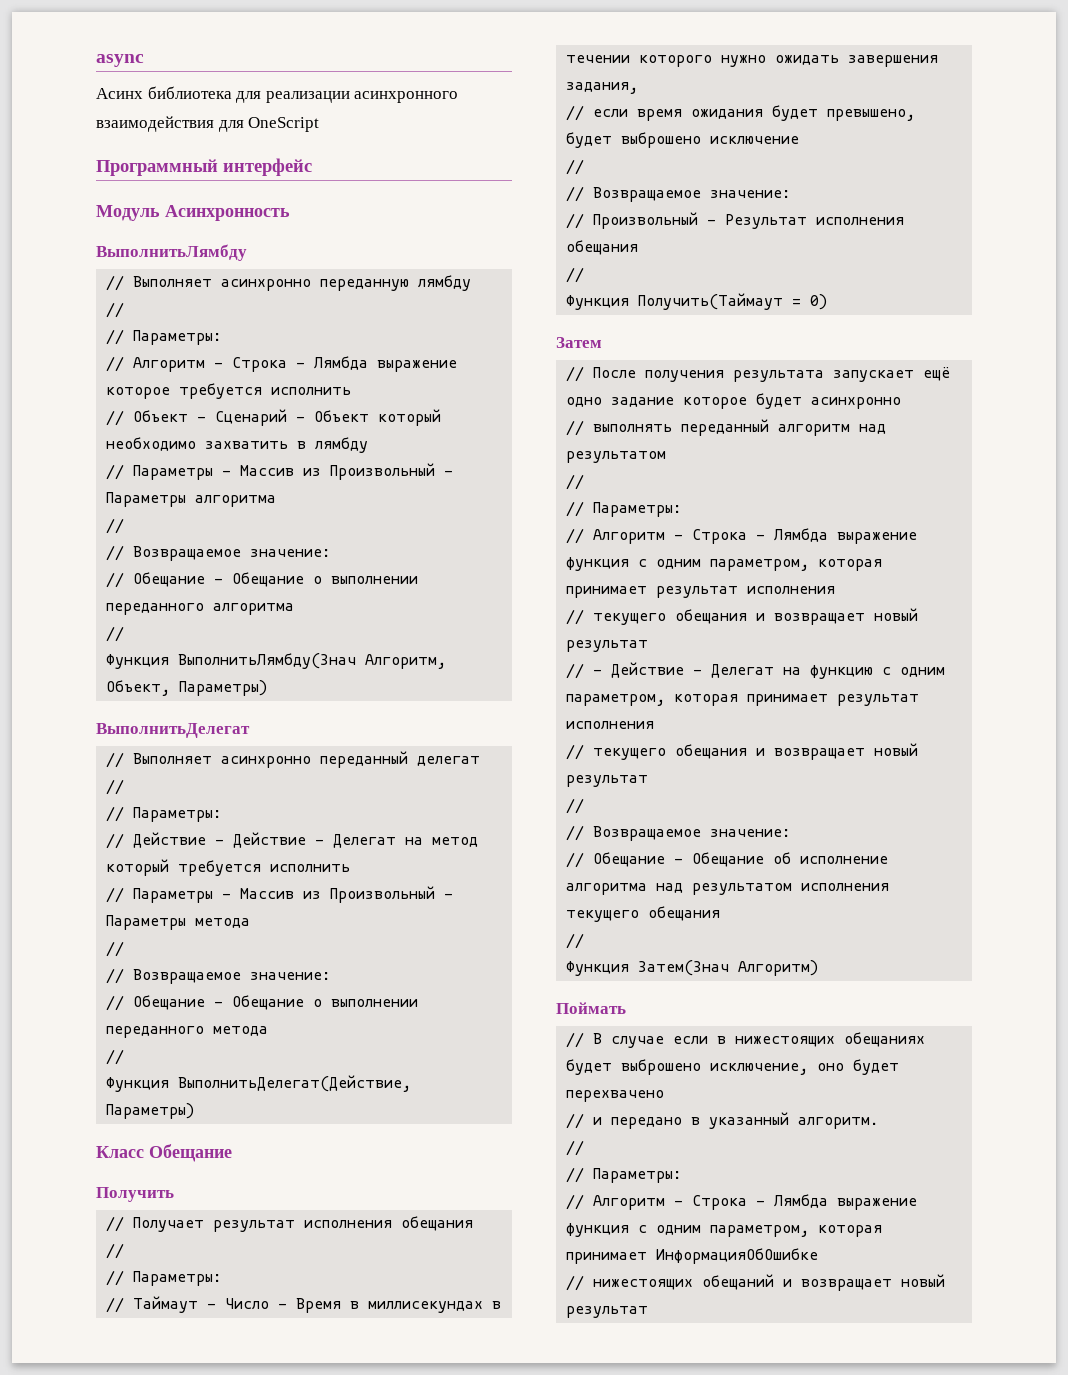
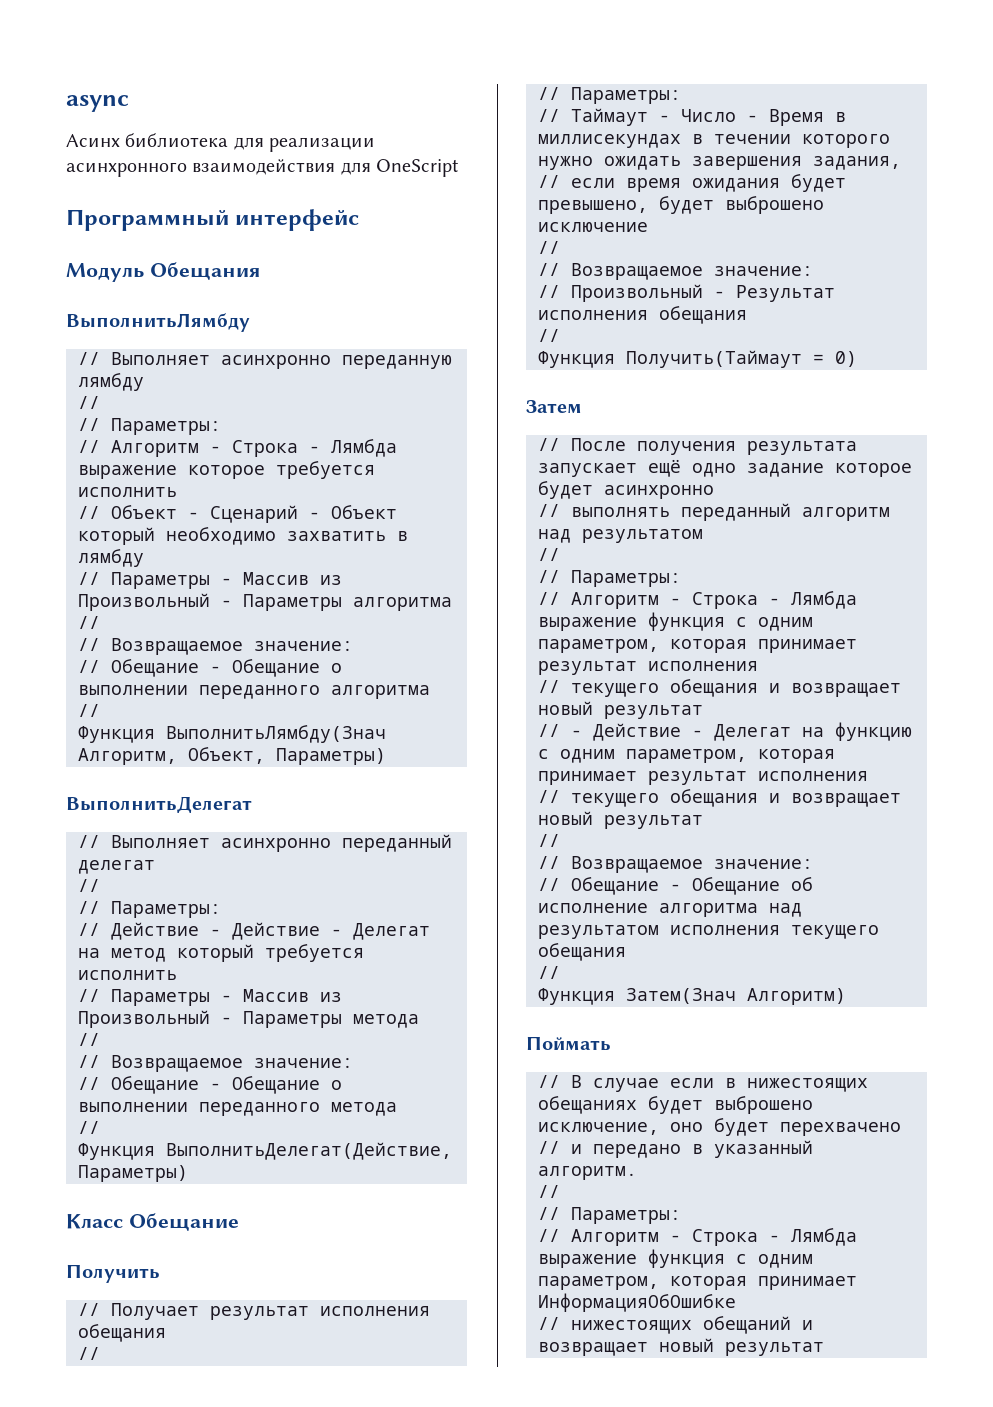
[165,205,290,221] Асинхронность -> [149,262,260,280] Обещания

